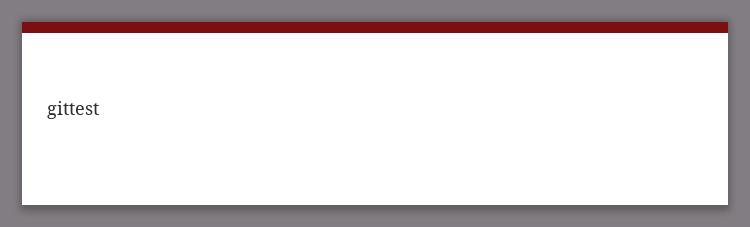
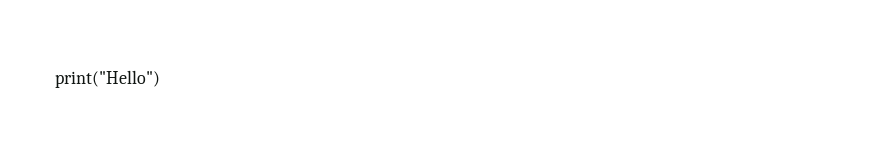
[47,101,99,119] gittest -> [55,70,160,88] print("Hello")

